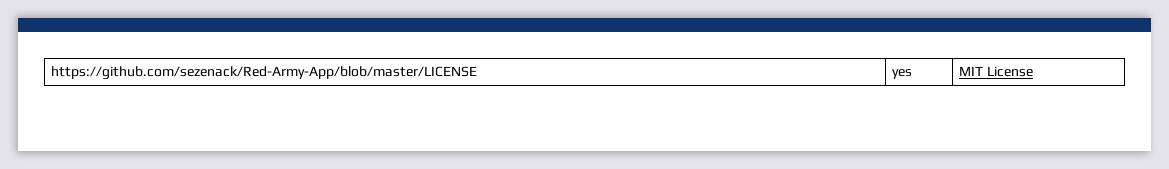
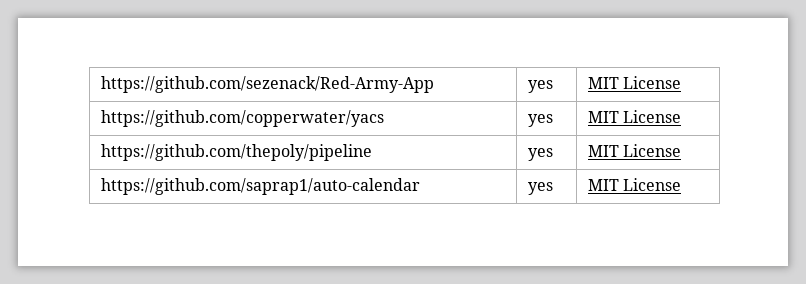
[51,66,478,80] [892,69,913,79] [959,66,1033,77] https://github.com/sezenack/Red-Army-App/blob/master/LICENSE | yes | MIT License -> [100,76,434,93] [527,80,553,93] [587,76,682,89] [100,110,384,127] [527,114,553,127] [587,110,682,123] [100,144,372,161] [527,148,553,161] [587,144,682,157] [100,178,420,195] [527,182,553,195] [587,178,682,191] https://github.com/sezenack/Red-Army-App | yes | MIT License // https://github.com/copperwater/yacs | yes | MIT License // https://github.com/thepoly/pipeline | yes | MIT License // https://github.com/saprap1/auto-calendar | yes | MIT License

